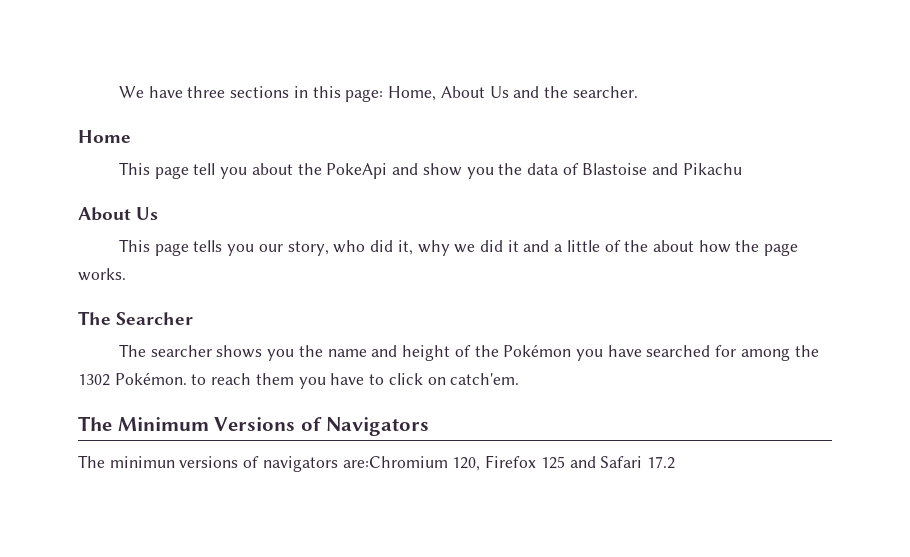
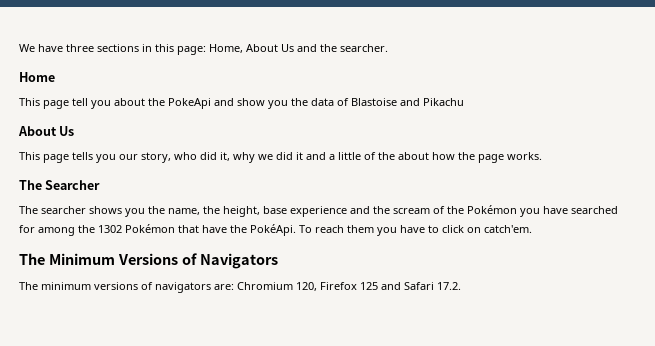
[327,345,451,361] name and height -> [168,206,430,217] name, the height, base experience and the scream
[114,372,207,385] Pokémon. to -> [125,224,312,236] Pokémon that have the PokéApi. To
[109,456,175,468] minimun -> [41,282,91,290] minimum
[342,456,448,468] are:Chromium -> [214,282,293,290] are: Chromium
[646,456,675,469] 17.2 -> [437,282,461,290] 17.2.

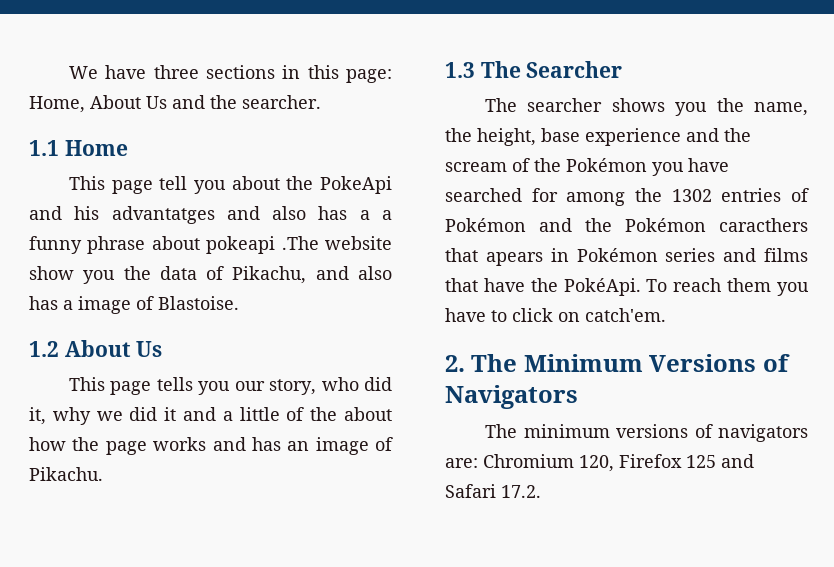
(388, 48) none -> [29,140,59,156] 1.1
(234, 102) none -> [74,206,392,224] [29,236,392,254] his advantatges and also has a a funny phrase about pokeapi .The website
[351,98,464,106] Blastoise and Pikachu // -> [232,266,392,284] [29,296,239,314] [29,341,59,357] Pikachu, and also has a image of Blastoise. // 1.2
[507,152,542,160] works. // -> [153,437,393,455] [29,467,103,481] [445,62,475,78] works and has an image of Pikachu. // 1.3
[125,224,175,233] Pokémon -> [721,188,809,202] [445,218,808,232] [445,248,808,266] entries of Pokémon and the Pokémon caracthers that apears in Pokémon series and films
(532, 229) none -> [445,355,465,372] 2.

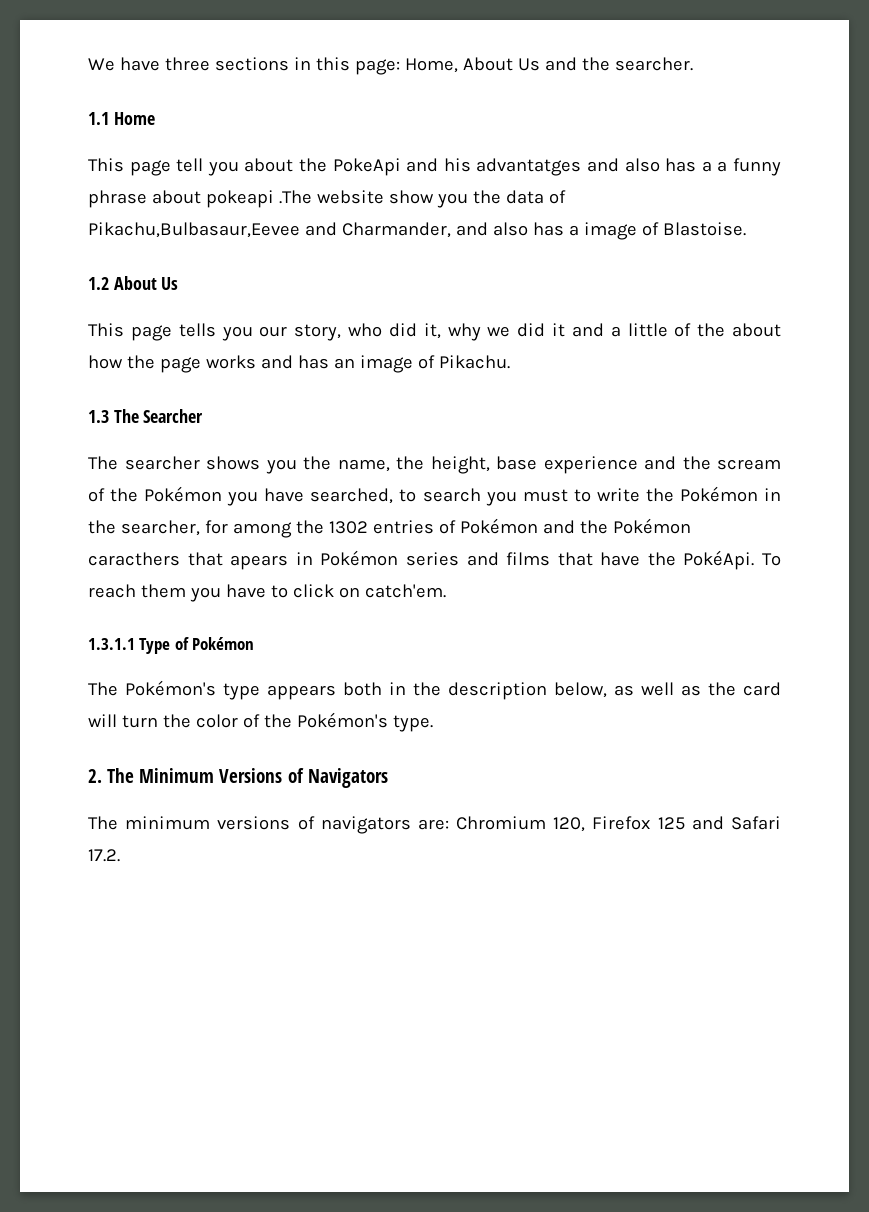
[232,266,307,284] Pikachu, -> [88,222,451,238] Pikachu,Bulbasaur,Eevee and Charmander,
[445,188,522,202] searched -> [310,486,781,506] [88,520,200,536] searched, to search you must to write the Pokémon in the searcher,
(666, 315) none -> [88,637,255,654] [88,680,781,700] [88,712,433,732] // 1.3.1.1 Type of Pokémon // The Pokémon's type appears both in the description below, as well as the card will turn the color of the Pokémon's type.

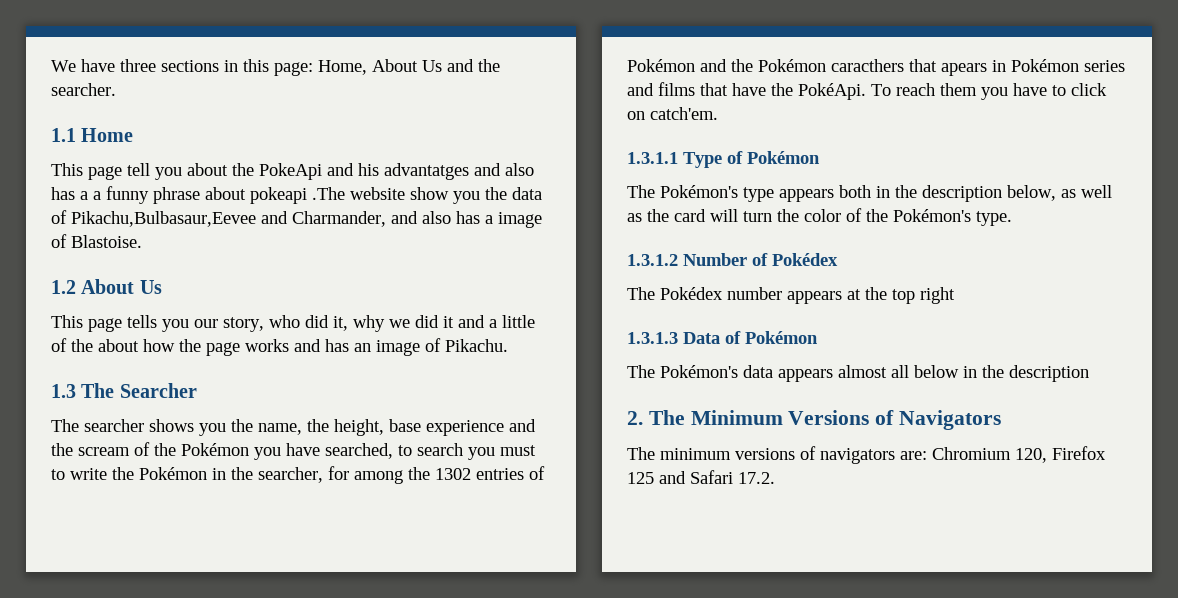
(433, 723) none -> [627,253,838,266] [627,287,955,304] [627,331,818,344] [627,365,1089,382] // 1.3.1.2 Number of Pokédex // The Pokédex number appears at the top right // 1.3.1.3 Data of Pokémon // The Pokémon's data appears almost all below in the description

